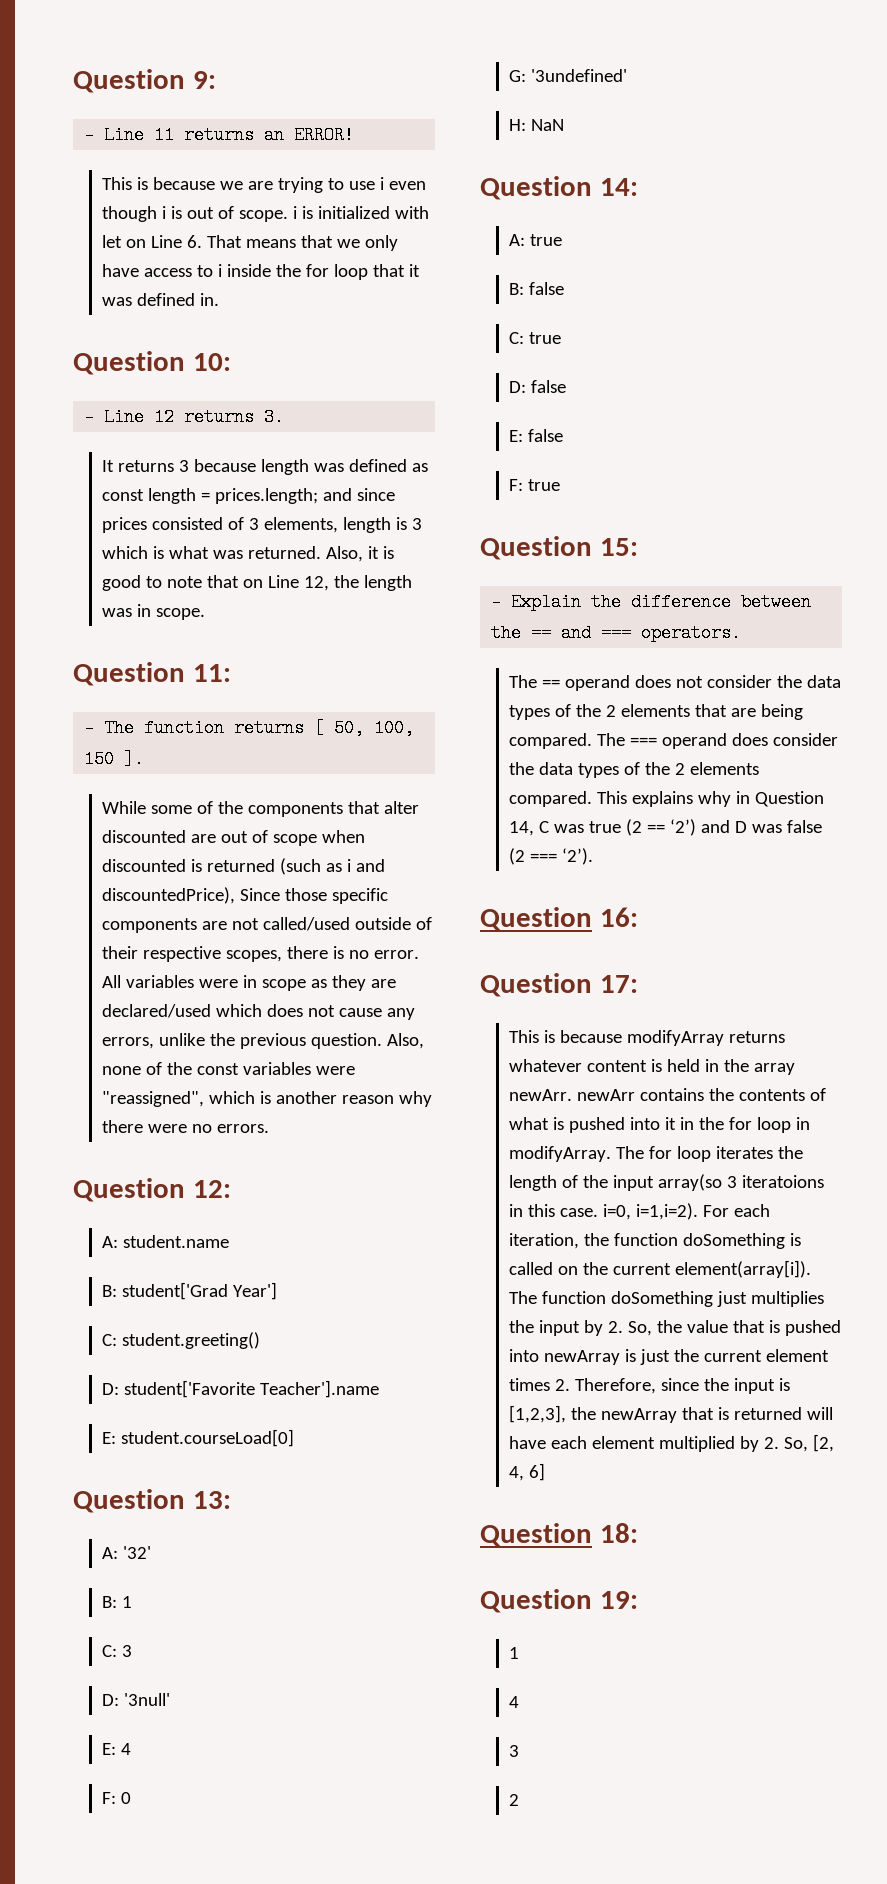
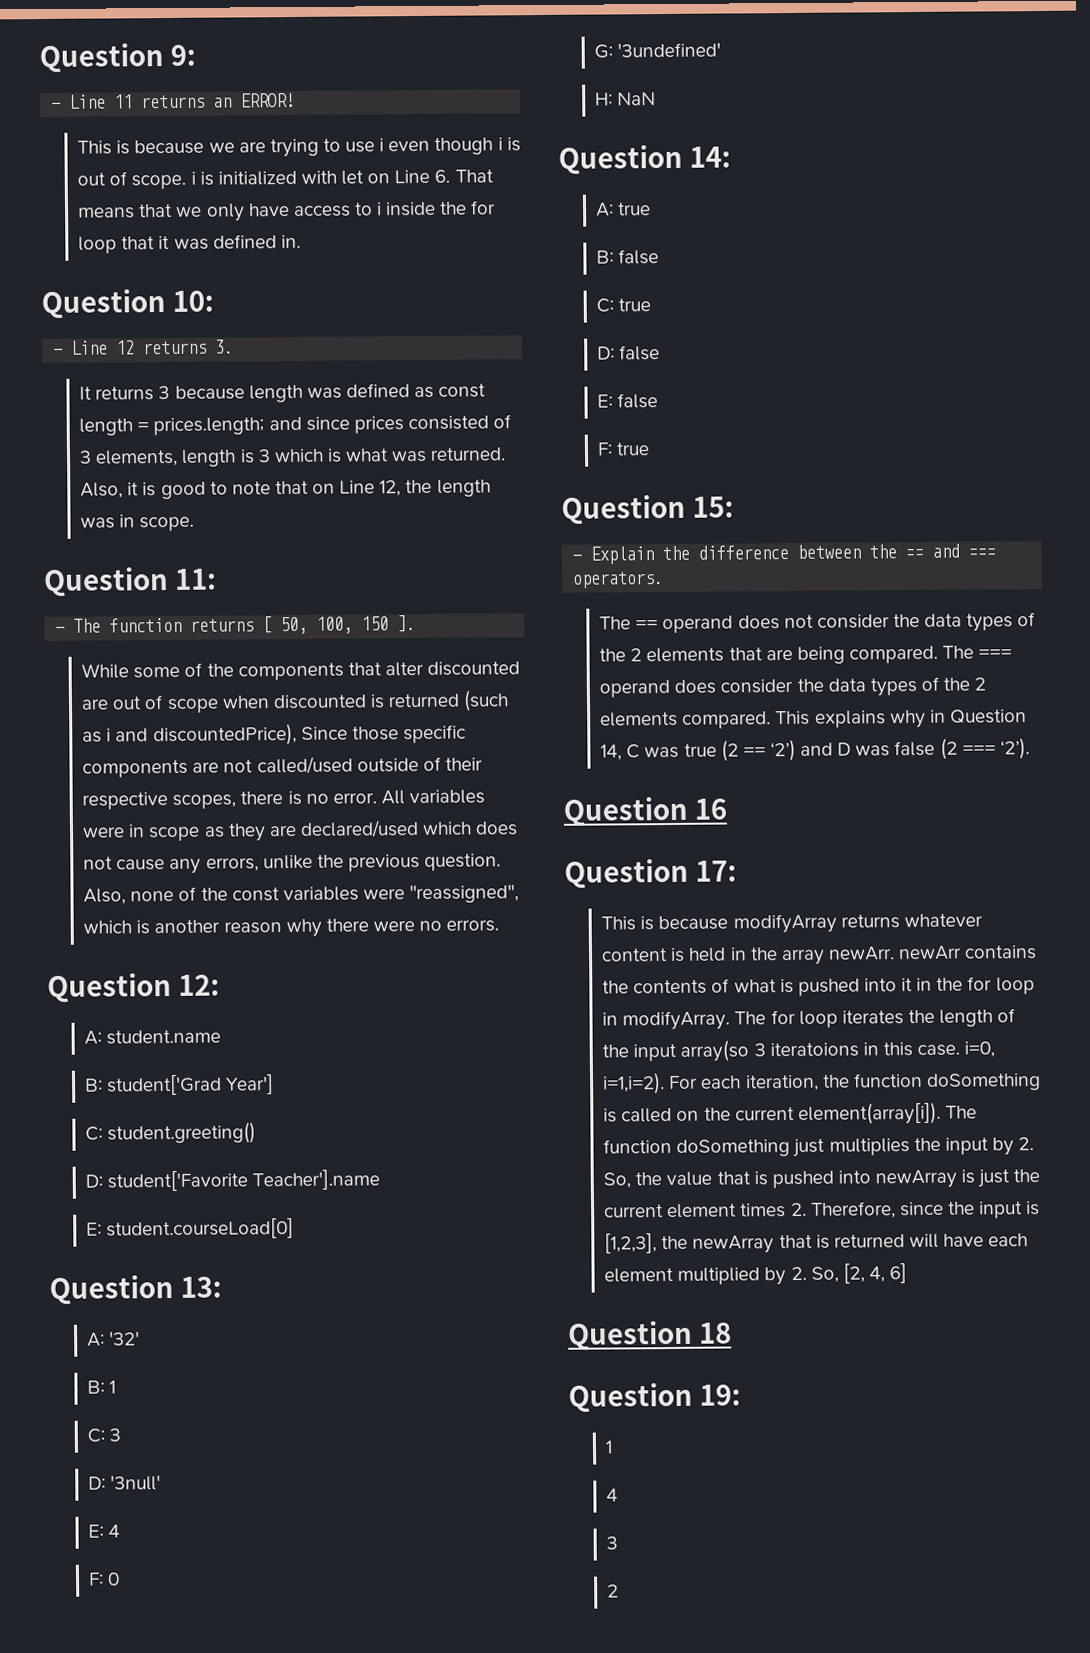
[599,907,638,927] 16: -> [694,798,728,820] 16
[599,1523,638,1543] 18: -> [698,1322,733,1344] 18

